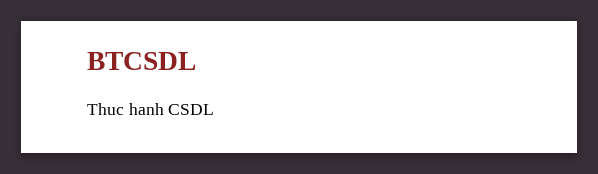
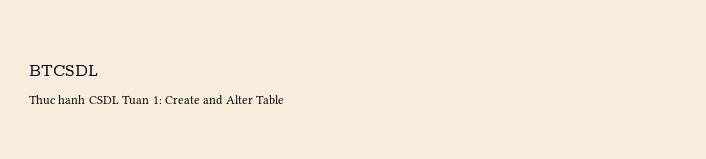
(215, 109) none -> [122,95,284,105] Tuan 1: Create and Alter Table

